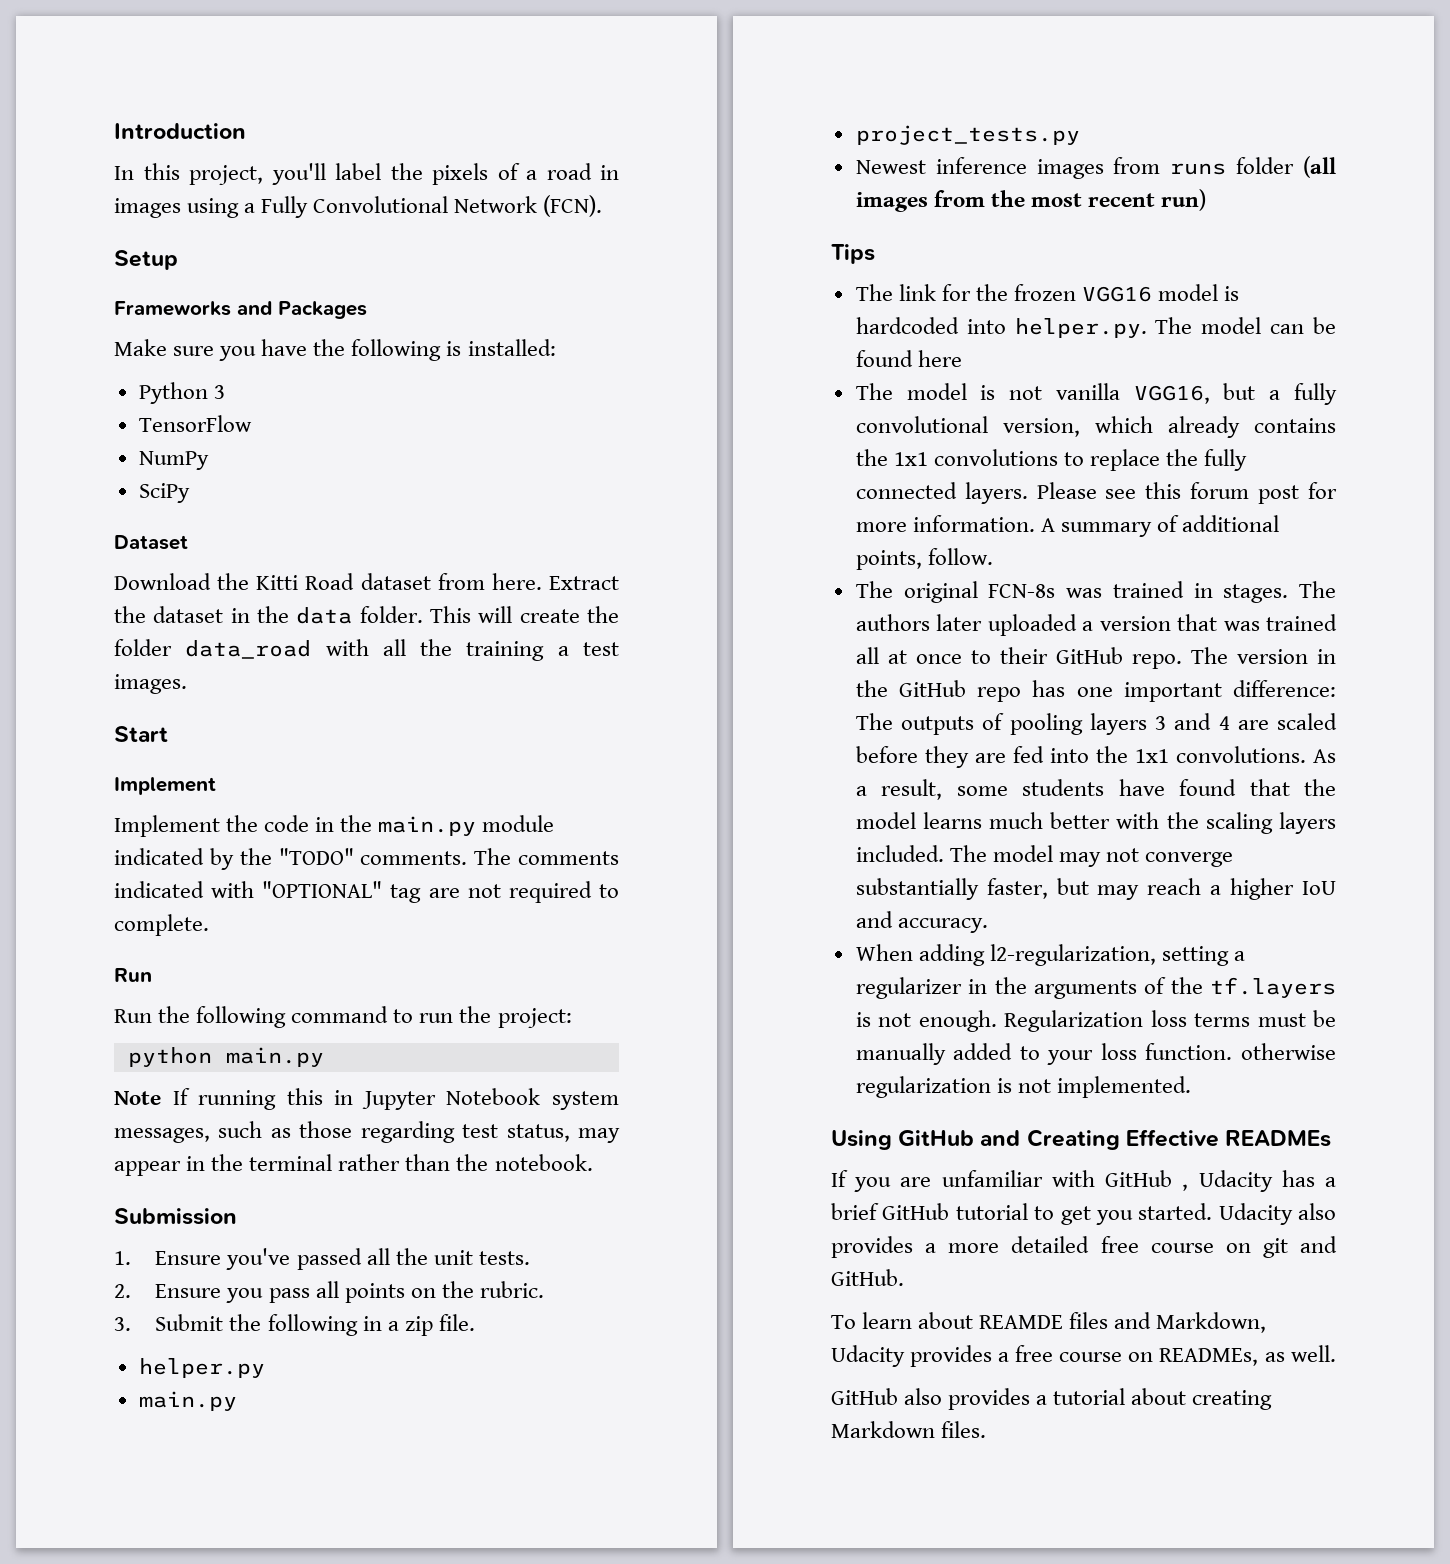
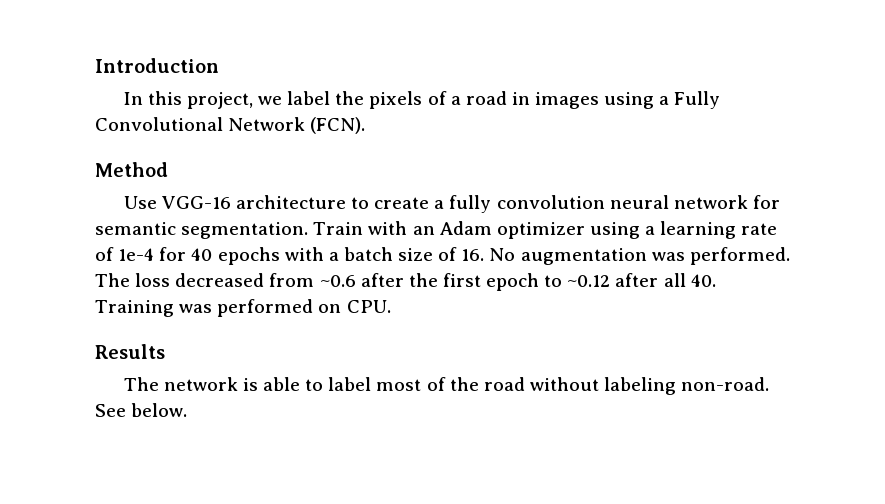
[271,163,326,185] you'll -> [258,96,283,105] we
[114,250,178,270] [114,301,367,319] [114,339,556,361] [138,382,225,404] [138,415,252,432] [138,451,209,470] [138,483,190,503] [114,535,188,550] [114,573,619,590] [114,606,619,624] [114,639,619,661] [114,674,187,694] [114,726,168,742] [114,777,216,795] [114,815,555,837] [114,848,619,870] [114,881,619,903] [114,914,209,936] [114,968,152,982] [114,1006,572,1028] [127,1047,324,1067] [114,1088,619,1110] [114,1121,620,1143] [114,1154,593,1176] [114,1208,237,1225] [114,1248,530,1270] [114,1281,544,1303] [114,1314,475,1336] [138,1358,265,1378] [138,1391,237,1411] [855,125,1080,145] [855,156,1336,179] [855,189,1207,212] [831,244,875,264] [855,284,1240,302] [855,317,1336,338] [855,350,962,367] [855,383,1337,405] [855,416,1336,438] [855,449,1248,471] [855,482,1337,504] [855,515,1280,537] [855,548,993,570] [855,581,1336,603] [855,614,1337,636] [855,647,1336,669] [855,680,1336,702] [855,713,1337,735] [855,746,1336,768] [855,779,1336,800] [855,812,1336,834] [855,845,1234,867] [855,878,1336,900] [855,911,988,933] [855,944,1246,966] [855,977,1336,999] [855,1010,1336,1032] [855,1043,1336,1065] [855,1076,1191,1098] [831,1129,1332,1150] [831,1170,1336,1192] [831,1203,1336,1225] [831,1236,1337,1258] [831,1269,904,1286] [831,1312,1267,1333] [831,1345,1336,1367] [831,1388,1273,1410] [831,1421,987,1438] Setup // Frameworks and Packages // Make sure you have the following is installed: // Python 3 // TensorFlow // NumPy // SciPy // Dataset // Download the Kitti Road dataset from here. Extract the dataset in the data folder. This will create the folder data_road with all the training a test images. // Start // Implement // Implement the code in the main.py module indicated by the "TODO" comments. The comments indicated with "OPTIONAL" tag are not required to complete. // Run // Run the following command to run the project: // python main.py // Note If running this in Jupyter Notebook system messages, such as those regarding test status, may appear in the terminal rather than the notebook. // Submission // 1. Ensure you've passed all the unit tests. // 2. Ensure you pass all points on the rubric. // 3. Submit the following in a zip file. // helper.py // main.py // project_tests.py // Newest inference images from runs folder (all images from the most recent run) // Tips // The link for the frozen VGG16 model is hardcoded into helper.py. The model can be found here // The model is not vanilla VGG16, but a fully convolutional version, which already contains the 1x1 convolutions to replace the fully connected layers. Please see this forum post for more information. A summary of additional points, follow. // The original FCN-8s was trained in stages. The authors later uploaded a version that was trained all at once to their GitHub repo. The version in the GitHub repo has one important difference: The outputs of pooling layers 3 and 4 are scaled before they are fed into the 1x1 convolutions. As a result, some students have found that the model learns much better with the scaling layers included. The model may not converge substantially faster, but may reach a higher IoU and accuracy. // When adding l2-regularization, setting a regularizer in the arguments of the tf.layers is not enough. Regularization loss terms must be manually added to your loss function. otherwise regularization is not implemented. // Using GitHub and Creating Effective READMEs // If you are unfamiliar with GitHub , Udacity has a brief GitHub tutorial to get you started. Udacity also provides a more detailed free course on git and GitHub. // To learn about REAMDE files and Markdown, Udacity provides a free course on READMEs, as well. // GitHub also provides a tutorial about creating Markdown files. -> [95,162,168,177] [123,195,780,213] [95,221,778,239] [95,247,790,265] [95,273,716,291] [95,299,391,317] [95,344,165,359] [123,377,770,395] [95,403,188,417] Method // Use VGG-16 architecture to create a fully convolution neural network for semantic segmentation. Train with an Adam optimizer using a learning rate of 1e-4 for 40 epochs with a batch size of 16. No augmentation was performed. The loss decreased from ~0.6 after the first epoch to ~0.12 after all 40. Training was performed on CPU. // Results // The network is able to label most of the road without labeling non-road. See below.

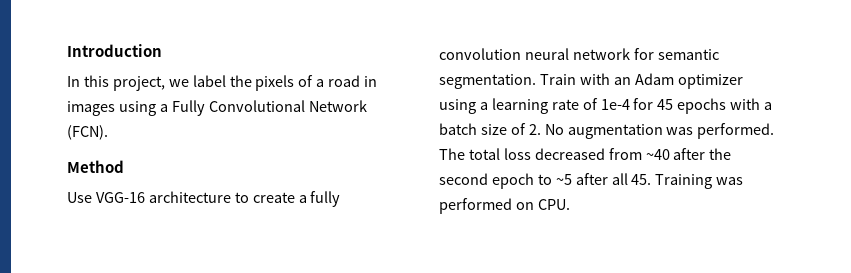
[191,248,213,261] 40 -> [657,99,674,110] 45
[461,249,485,261] 16. -> [528,124,541,135] 2.
(130, 280) none -> [468,148,500,160] total
[319,275,356,287] ~0.6 -> [645,149,670,160] ~40
[442,273,481,287] first -> [439,173,488,185] second
[567,275,611,287] ~0.12 -> [555,174,572,185] ~5
[690,274,716,287] 40. -> [631,174,652,185] 45.
[95,344,165,359] [123,377,770,395] [95,403,188,417] // Results // The network is able to label most of the road without labeling non-road. See below. -> (570, 204) none

